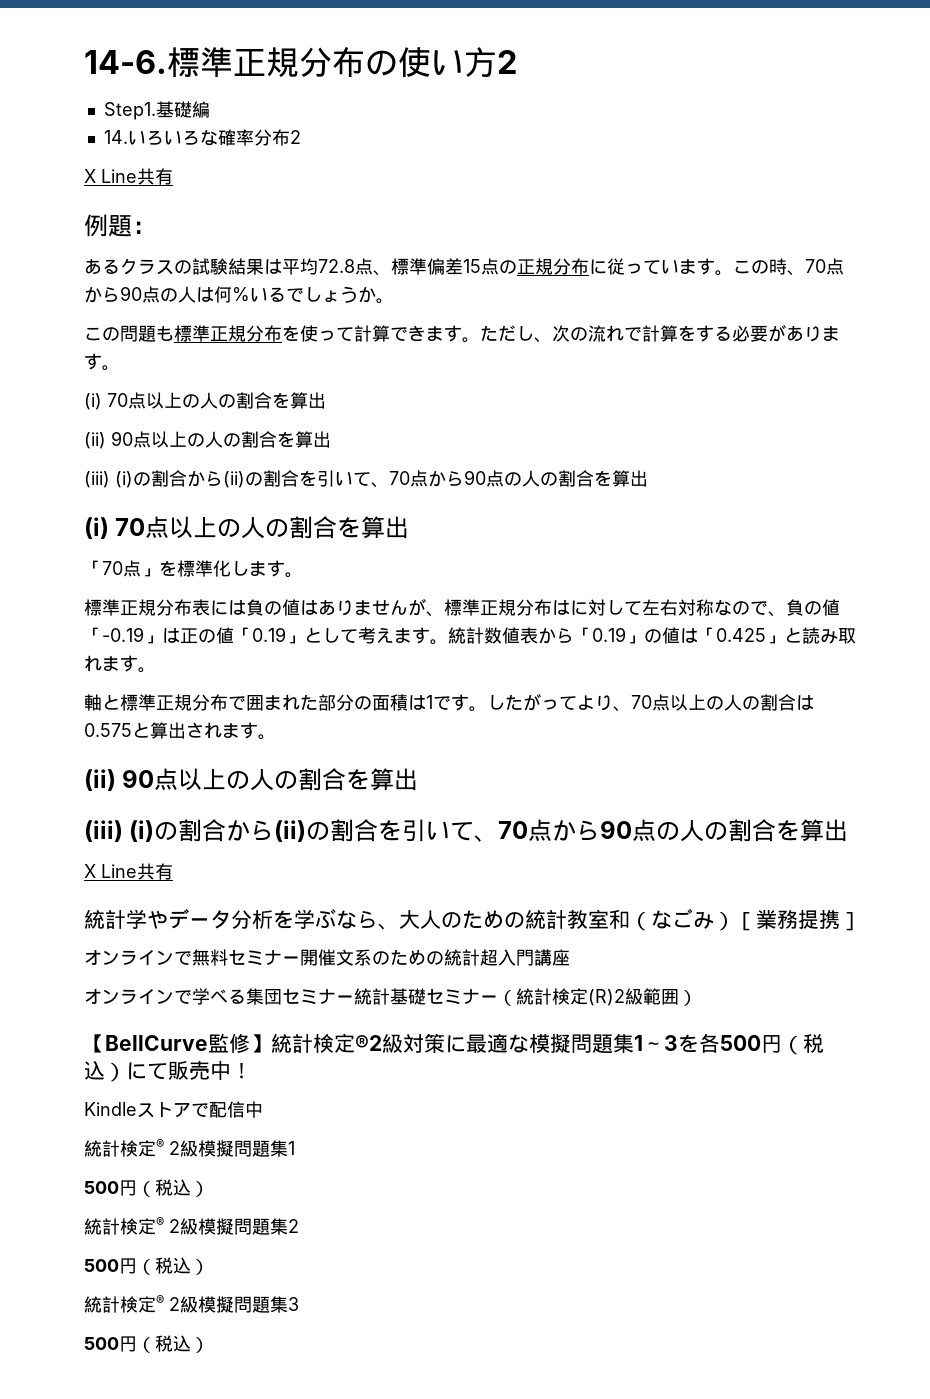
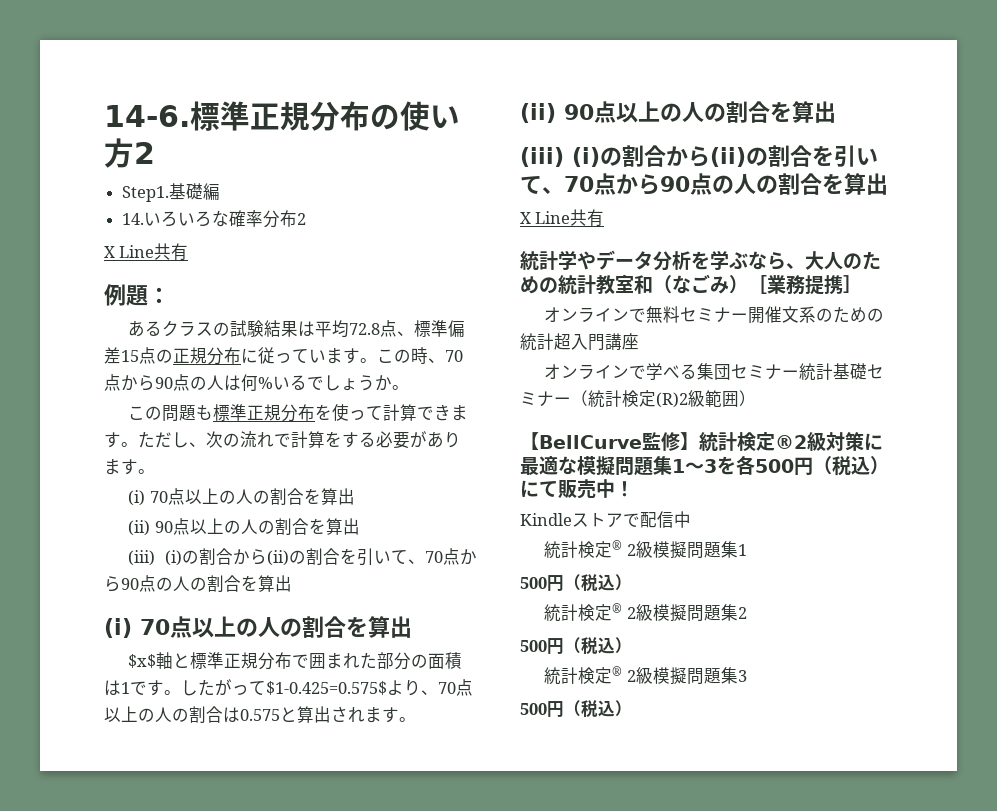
[84,560,303,578] [84,598,840,617] [84,627,856,645] [84,655,156,673] 「70点」を標準化します。 // 標準正規分布表には負の値はありませんが、標準正規分布はに対して左右対称なので、負の値「-0.19」は正の値「0.19」として考えます。統計数値表から「0.19」の値は「0.425」と読み取れます。 // -> [128,654,157,668] $x$
(577, 703) none -> [266,681,387,695] $1-0.425=0.575$

